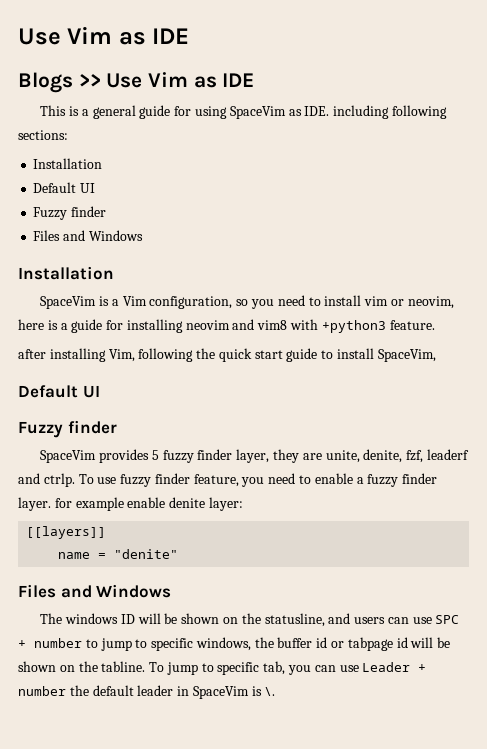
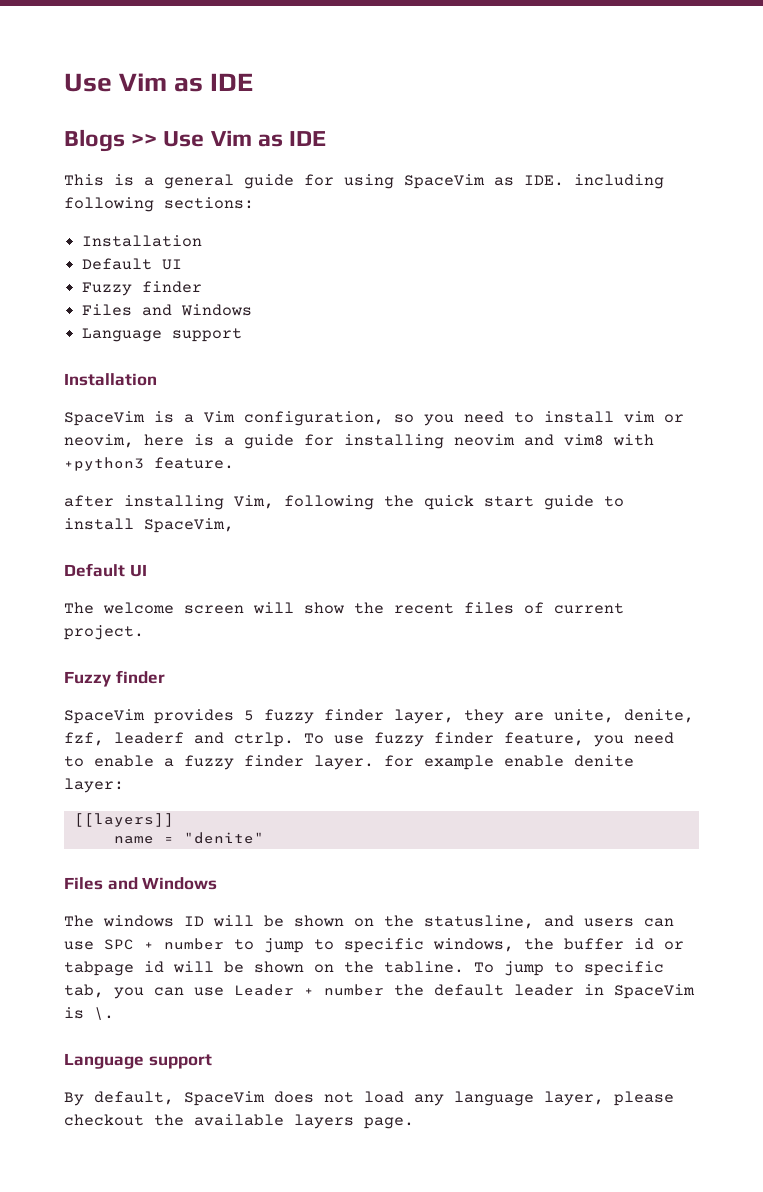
(143, 235) none -> [82,328,243,342] // Language support
(100, 391) none -> [64,602,624,614] [64,625,144,640] // The welcome screen will show the recent files of current project.
(276, 691) none -> [64,1053,212,1069] [64,1091,674,1106] [64,1114,414,1129] // Language support // By default, SpaceVim does not load any language layer, please checkout the available layers page.

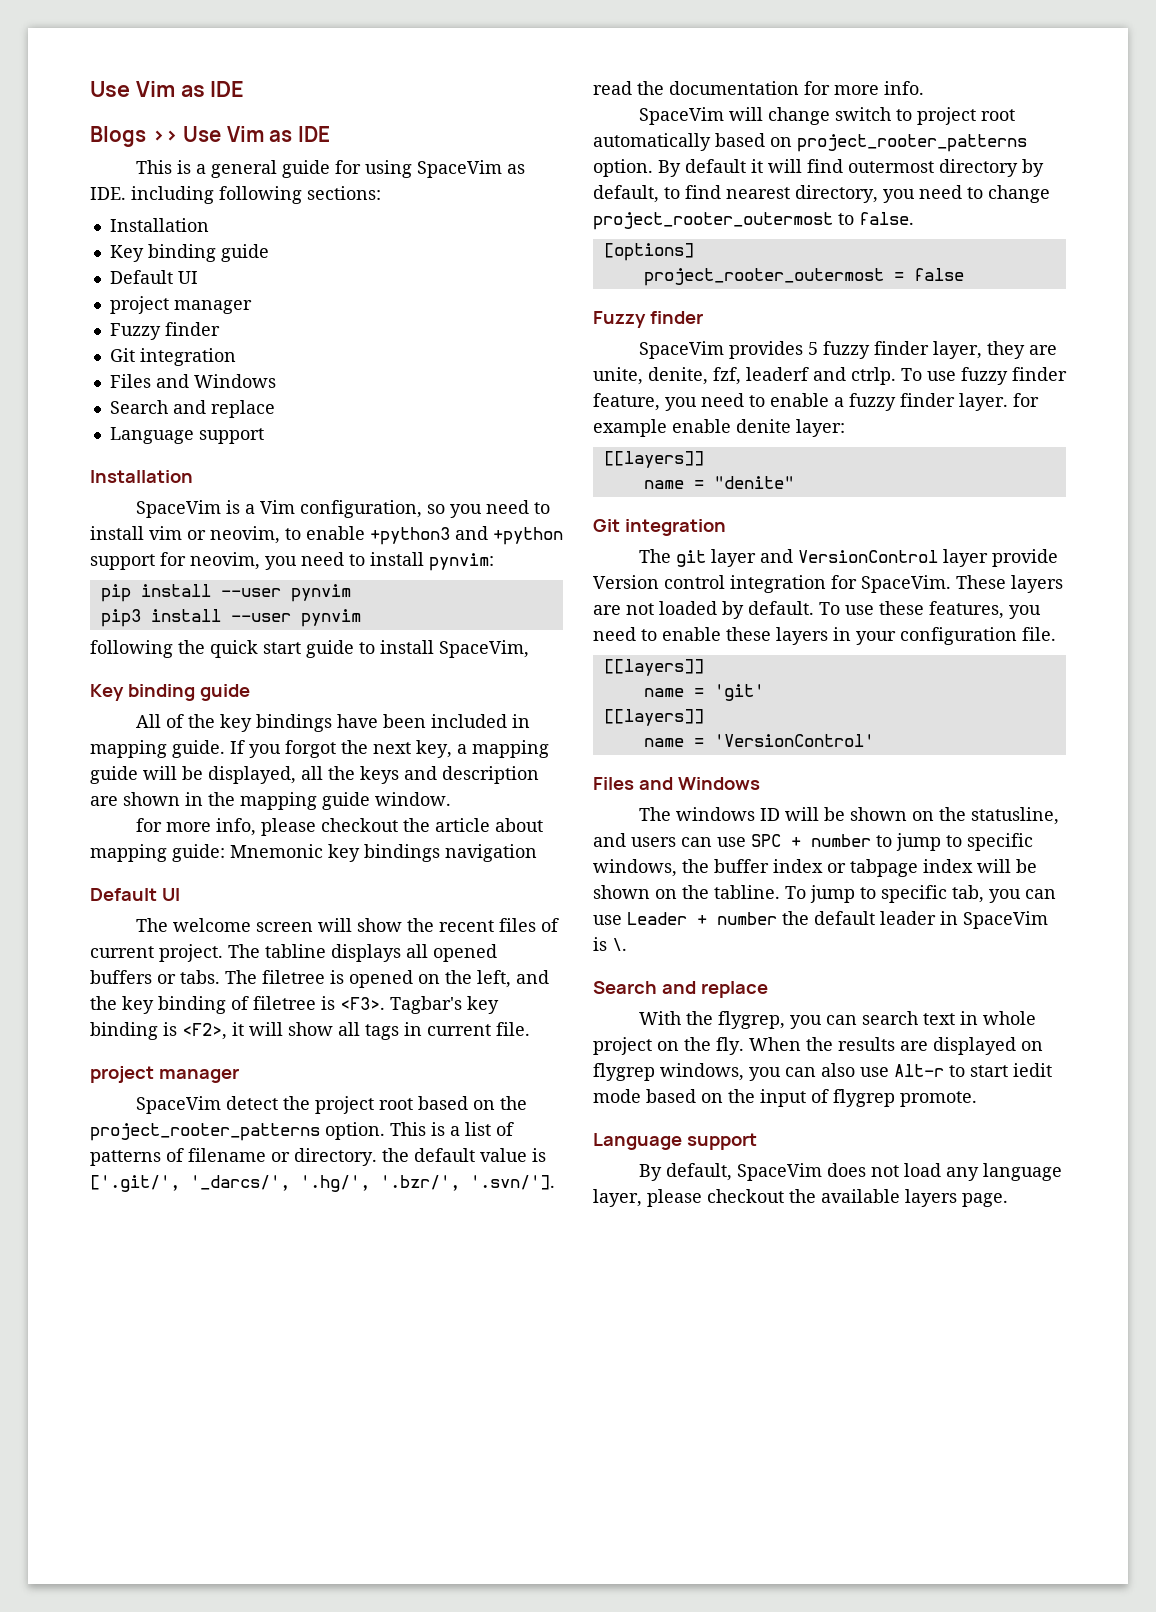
[82,258,183,270] [82,281,203,296] [82,304,253,316] // Default UI // Fuzzy finder // Files and Windows -> [109,244,269,262] [109,270,198,284] [109,296,252,314] [109,322,220,340] [109,348,236,366] [109,374,276,388] [109,400,275,418] // Key binding guide // Default UI // project manager // Fuzzy finder // Git integration // Files and Windows // Search and replace
[144,434,654,449] [64,457,234,471] [64,495,274,510] here is a guide for installing neovim and vim8 with +python3 feature. // after installing Vim, -> [285,526,563,545] [90,552,494,571] [100,584,351,602] [100,609,361,627] to enable +python3 and +python support for neovim, you need to install pynvim: // pip install --user pynvim // pip3 install --user pynvim //
(234, 525) none -> [90,684,250,701] [135,714,530,732] [90,740,549,758] [90,766,539,784] [90,792,451,810] [135,818,543,836] [90,844,537,862] // Key binding guide // All of the key bindings have been included in mapping guide. If you forgot the next key, a mapping guide will be displayed, all the keys and description are shown in the mapping guide window. // for more info, please checkout the article about mapping guide: Mnemonic key bindings navigation
(144, 632) none -> [228,944,497,962] [90,970,549,988] [90,996,499,1014] [90,1022,530,1040] [90,1066,239,1083] [135,1096,527,1114] [90,1122,514,1141] [90,1148,546,1166] [90,1175,555,1192] [593,81,924,95] [638,107,1015,125] [593,133,1027,152] [593,159,1044,177] [593,185,1050,203] [593,212,914,230] [603,243,694,261] [643,268,964,286] The tabline displays all opened buffers or tabs. The filetree is opened on the left, and the key binding of filetree is <F3>. Tagbar's key binding is <F2>, it will show all tags in current file. // project manager // SpaceVim detect the project root based on the project_rooter_patterns option. This is a list of patterns of filename or directory. the default value is ['.git/', '_darcs/', '.hg/', '.bzr/', '.svn/']. read the documentation for more info. // SpaceVim will change switch to project root automatically based on project_rooter_patterns option. By default it will find outermost directory by default, to find nearest directory, you need to change project_rooter_outermost to false. // [options] // project_rooter_outermost = false
(264, 838) none -> [593,519,726,536] [638,549,1058,567] [593,575,1063,593] [593,601,1041,619] [593,627,1056,645] [603,659,704,676] [643,684,764,701] [603,709,704,726] [643,734,874,747] // Git integration // The git layer and VersionControl layer provide Version control integration for SpaceVim. These layers are not loaded by default. To use these features, you need to enable these layers in your configuration file. // [[layers]] // name = 'git' // [[layers]] // name = 'VersionControl'
[634,938,654,950] id -> [773,859,823,873] index
[144,961,164,973] id -> [923,859,973,873] index
(114, 1013) none -> [593,981,768,998] [638,1011,1036,1029] [593,1037,1043,1055] [593,1063,1052,1081] [593,1089,977,1107] // Search and replace // With the flygrep, you can search text in whole project on the fly. When the results are displayed on flygrep windows, you can also use Alt-r to start iedit mode based on the input of flygrep promote.

